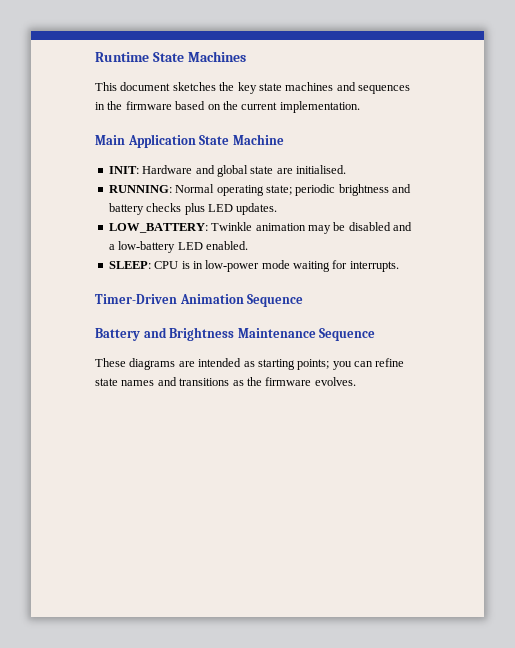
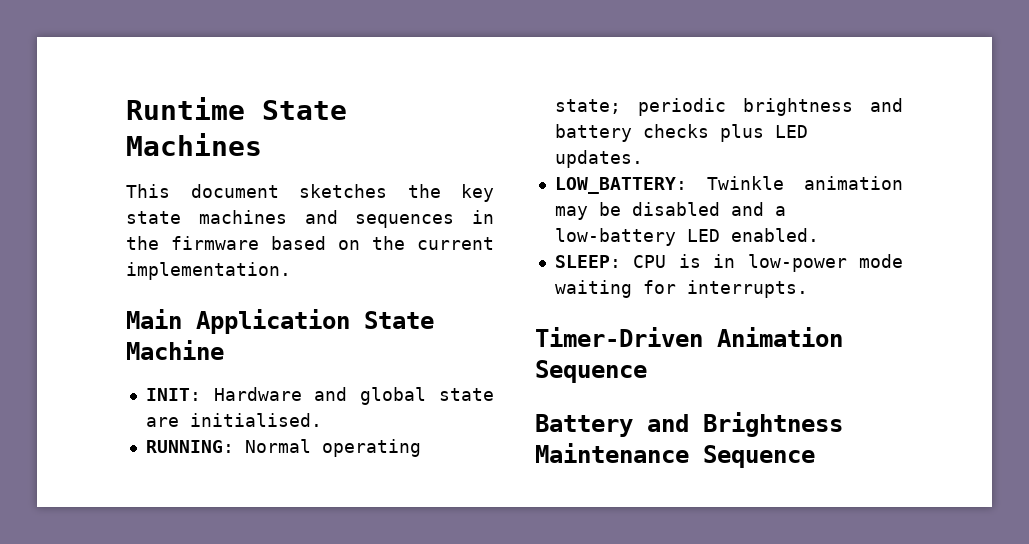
[95,358,405,370] [95,377,356,386] // These diagrams are intended as starting points; you can refine state names and transitions as the firmware evolves. -> (815, 456) none

